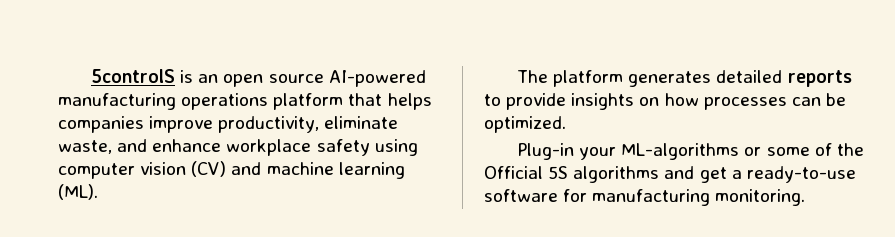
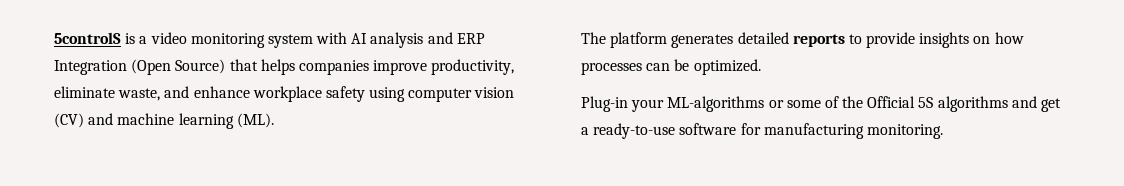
[198,70,426,87] [58,93,344,110] an open source AI-powered manufacturing operations platform -> [139,32,485,48] [54,59,226,75] a video monitoring system with AI analysis and ERP Integration (Open Source)

